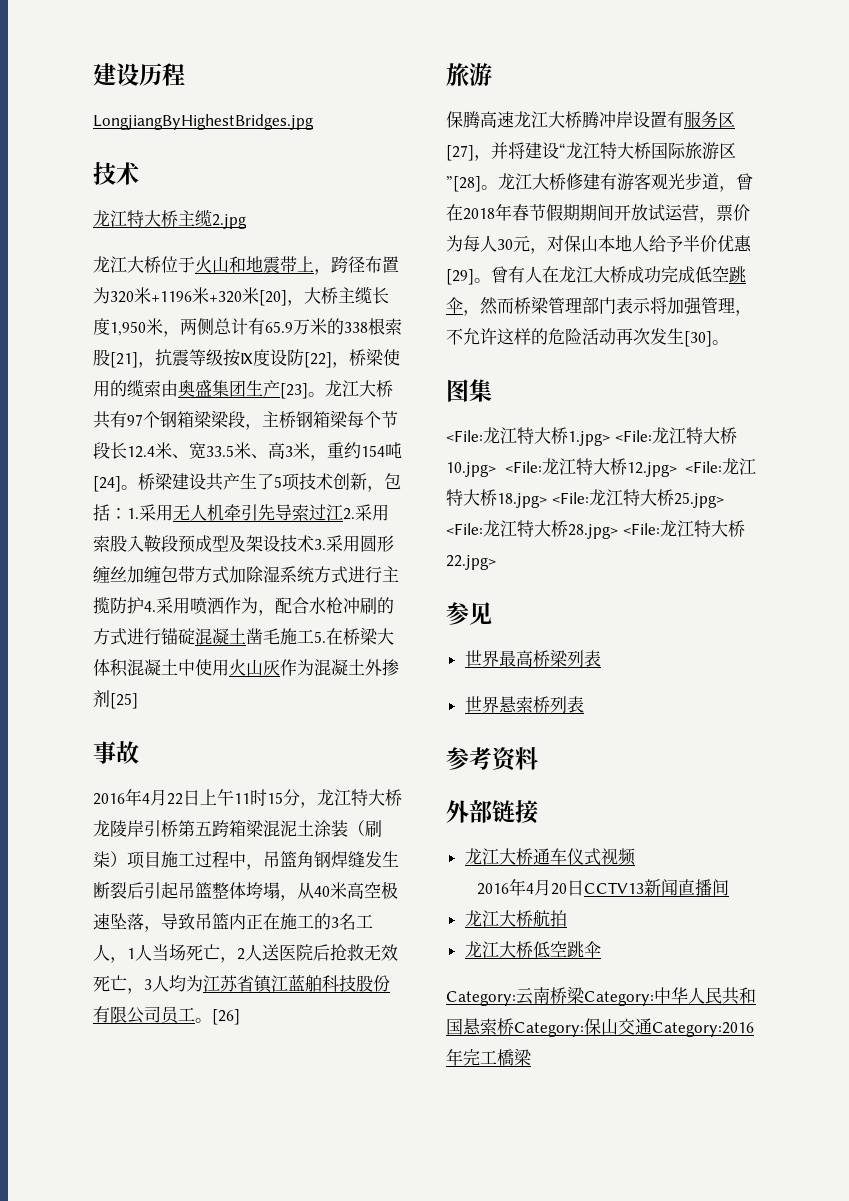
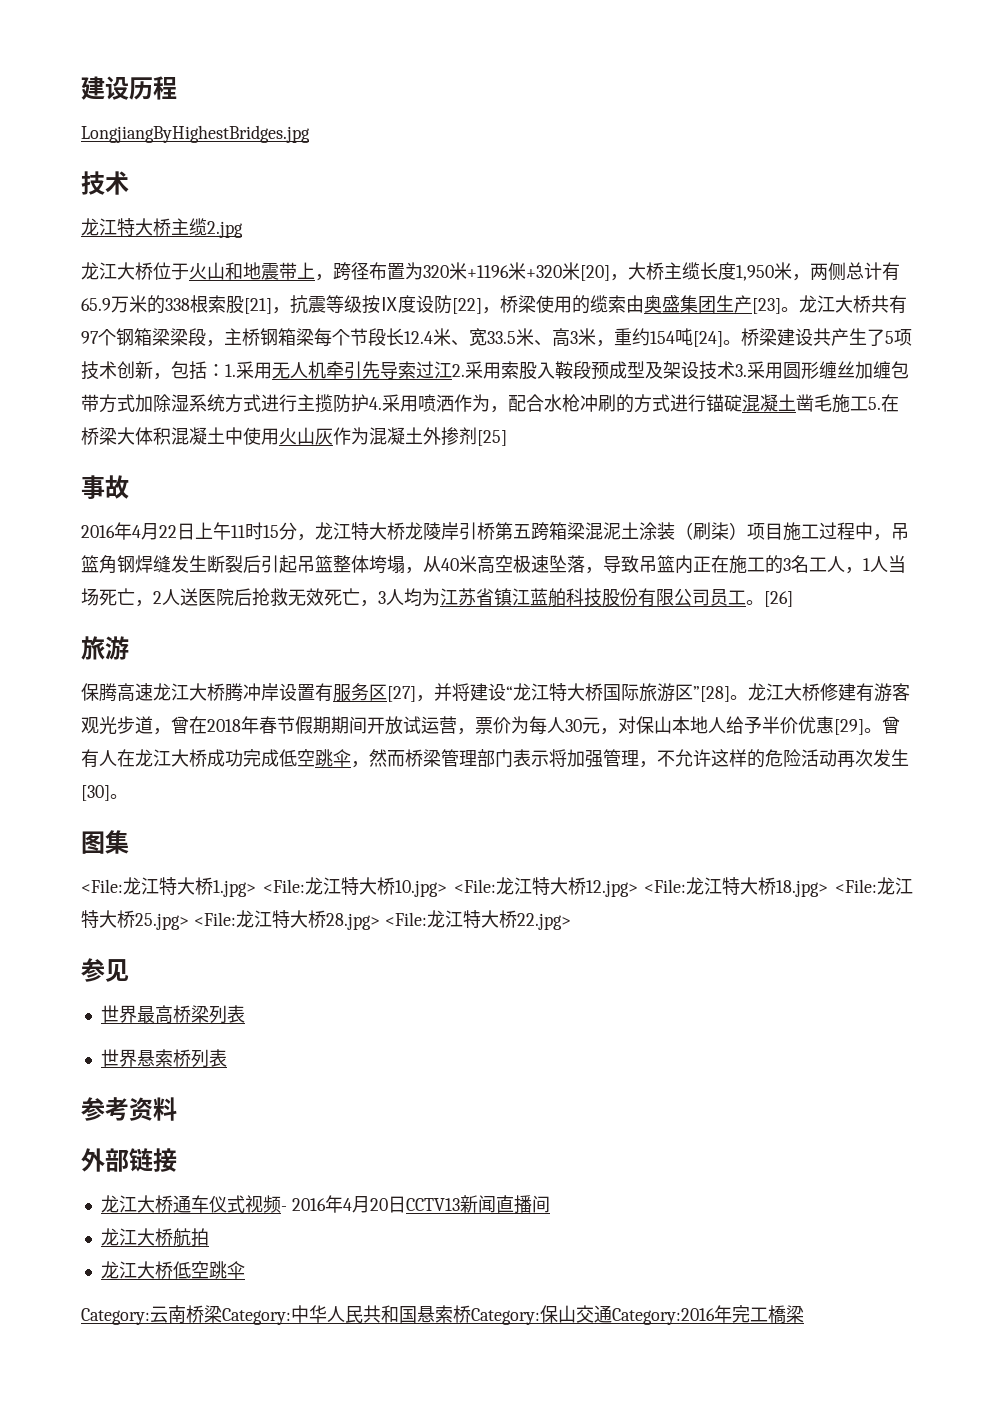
(636, 857) // -> [280,1206,287,1211] -

